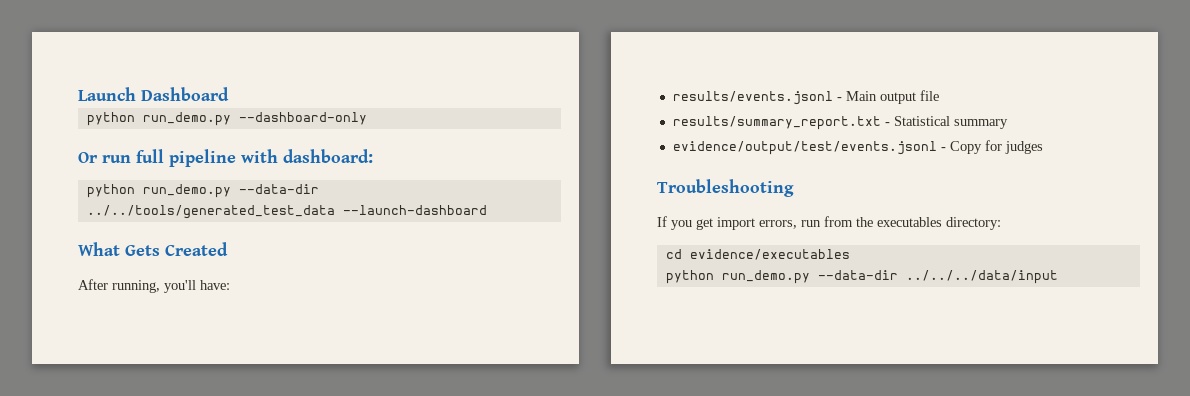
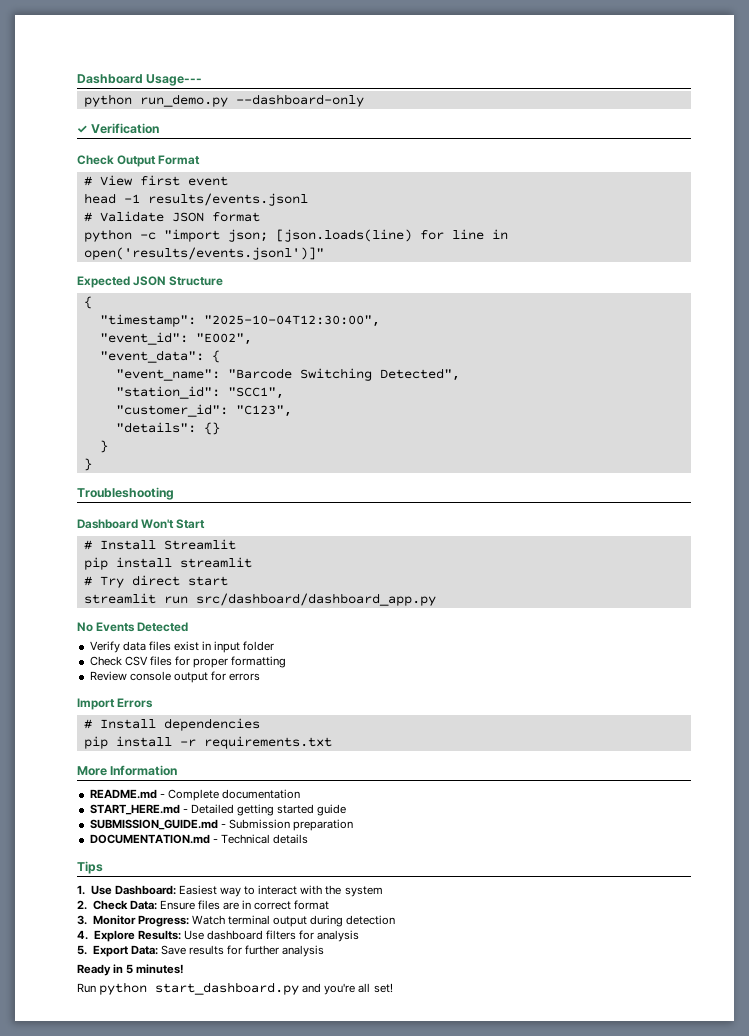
[78,87,229,101] Launch Dashboard -> [77,74,203,86] Dashboard Usage---
[78,149,373,167] [86,184,319,198] [86,205,487,219] [78,242,228,256] [78,279,230,293] [672,90,939,105] [672,116,1008,130] [672,140,1043,155] [657,179,794,197] [657,216,1001,230] [665,249,850,260] [665,270,1058,284] Or run full pipeline with dashboard: // python run_demo.py --data-dir ../../tools/generated_test_data --launch-dashboard // What Gets Created // After running, you'll have: // results/events.jsonl - Main output file // results/summary_report.txt - Statistical summary // evidence/output/test/events.jsonl - Copy for judges // Troubleshooting // If you get import errors, run from the executables directory: // cd evidence/executables // python run_demo.py --data-dir ../../../data/input -> [77,123,160,134] [77,155,201,167] [83,175,228,186] [83,193,308,206] [83,211,260,222] [83,229,508,242] [83,247,324,260] [77,276,224,288] [83,296,92,309] [99,314,380,327] [99,332,252,345] [99,350,220,363] [115,368,460,381] [115,386,284,399] [115,404,292,417] [115,422,220,435] [99,440,108,453] [83,458,92,471] [77,487,174,500] [77,519,206,529] [83,539,236,550] [83,557,252,570] [83,575,228,588] [83,593,436,606] [77,622,189,632] [89,641,275,653] [89,656,287,668] [89,671,261,683] [77,698,154,710] [83,718,260,731] [83,736,332,749] [77,765,178,776] [89,789,300,801] [89,804,347,816] [89,819,353,831] [89,834,308,844] [77,861,103,874] [77,885,383,897] [77,900,330,910] [77,915,396,927] [77,930,360,942] [77,945,325,957] [77,964,185,976] [77,982,393,995] ✓ Verification // Check Output Format // # View first event // head -1 results/events.jsonl // # Validate JSON format // python -c "import json; [json.loads(line) for line in open('results/events.jsonl')]" // Expected JSON Structure // { // "timestamp": "2025-10-04T12:30:00", // "event_id": "E002", // "event_data": { // "event_name": "Barcode Switching Detected", // "station_id": "SCC1", // "customer_id": "C123", // "details": {} // } // } // Troubleshooting // Dashboard Won't Start // # Install Streamlit // pip install streamlit // # Try direct start // streamlit run src/dashboard/dashboard_app.py // No Events Detected // Verify data files exist in input folder // Check CSV files for proper formatting // Review console output for errors // Import Errors // # Install dependencies // pip install -r requirements.txt // More Information // README.md - Complete documentation // START_HERE.md - Detailed getting started guide // SUBMISSION_GUIDE.md - Submission preparation // DOCUMENTATION.md - Technical details // Tips // 1. Use Dashboard: Easiest way to interact with the system // 2. Check Data: Ensure files are in correct format // 3. Monitor Progress: Watch terminal output during detection // 4. Explore Results: Use dashboard filters for analysis // 5. Export Data: Save results for further analysis // Ready in 5 minutes! // Run python start_dashboard.py and you're all set!

